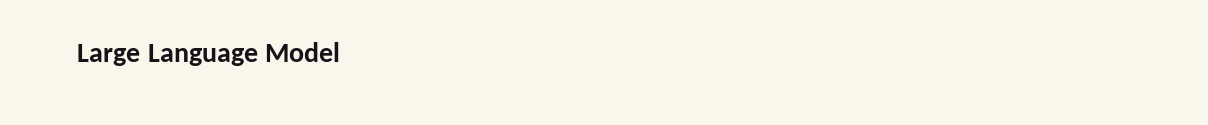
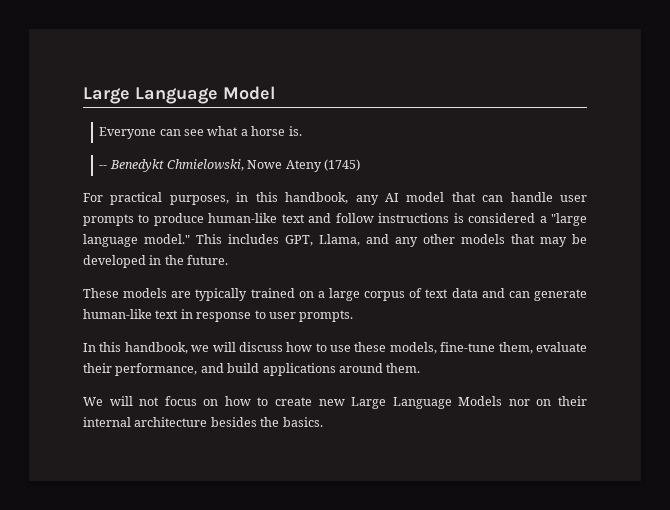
(341, 52) none -> [99,126,302,139] [99,159,361,172] [83,192,588,205] [83,213,587,226] [83,234,587,247] [83,255,229,268] [83,288,588,301] [83,309,354,322] [83,342,587,354] [83,363,421,376] [83,396,587,409] [83,417,323,427] // Everyone can see what a horse is. // -- Benedykt Chmielowski, Nowe Ateny (1745) // For practical purposes, in this handbook, any AI model that can handle user prompts to produce human-like text and follow instructions is considered a "large language model." This includes GPT, Llama, and any other models that may be developed in the future. // These models are typically trained on a large corpus of text data and can generate human-like text in response to user prompts. // In this handbook, we will discuss how to use these models, fine-tune them, evaluate their performance, and build applications around them. // We will not focus on how to create new Large Language Models nor on their internal architecture besides the basics.

